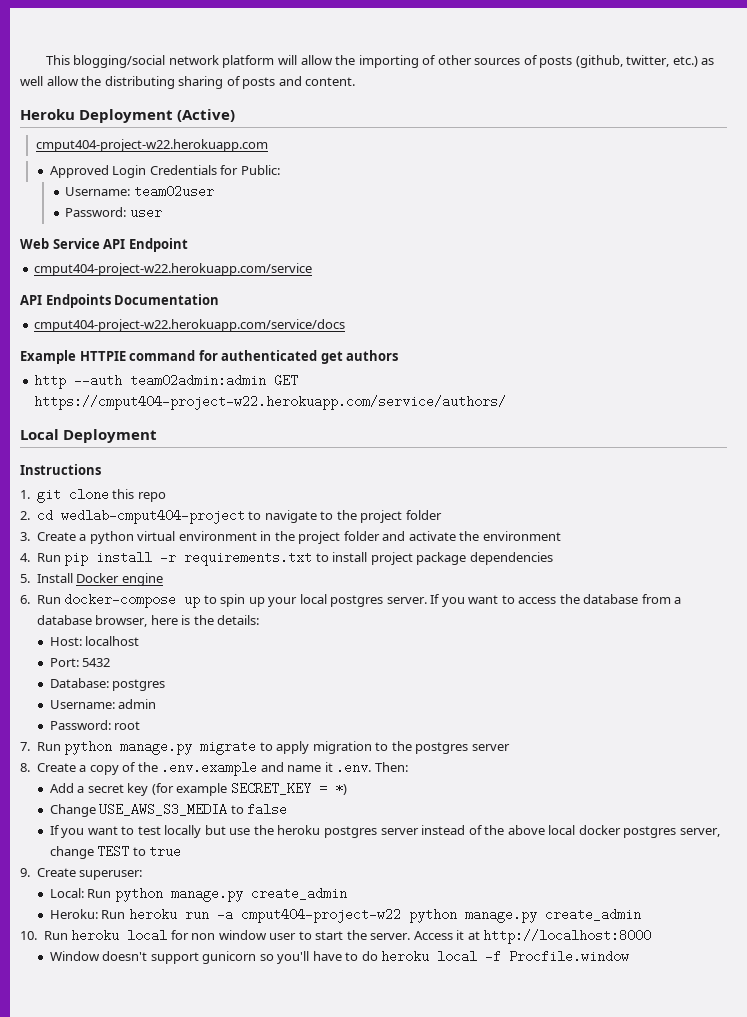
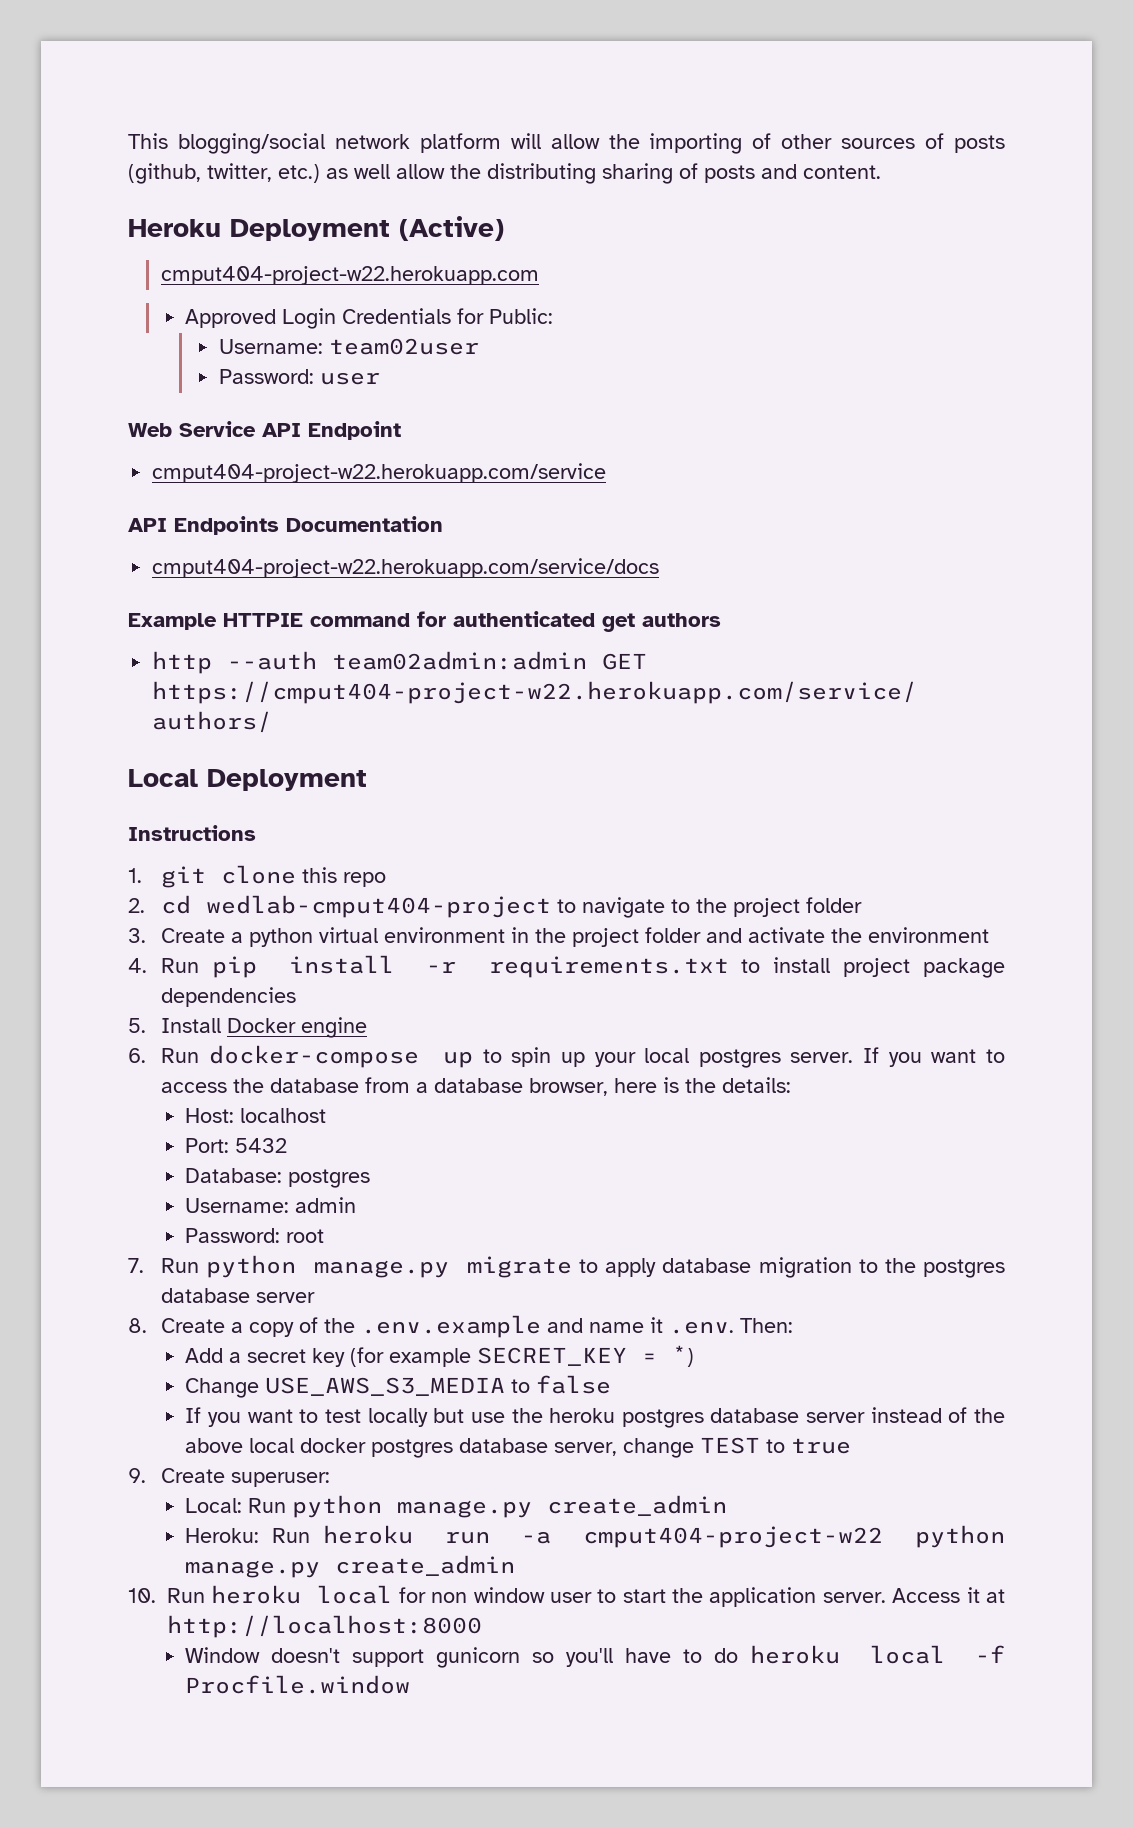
(310, 747) none -> [662,1258,752,1273] database
(469, 748) none -> [161,1288,251,1303] database
(377, 832) none -> [710,1408,800,1423] database
(677, 832) none -> [459,1438,549,1453] database
(367, 935) none -> [709,1587,817,1607] application

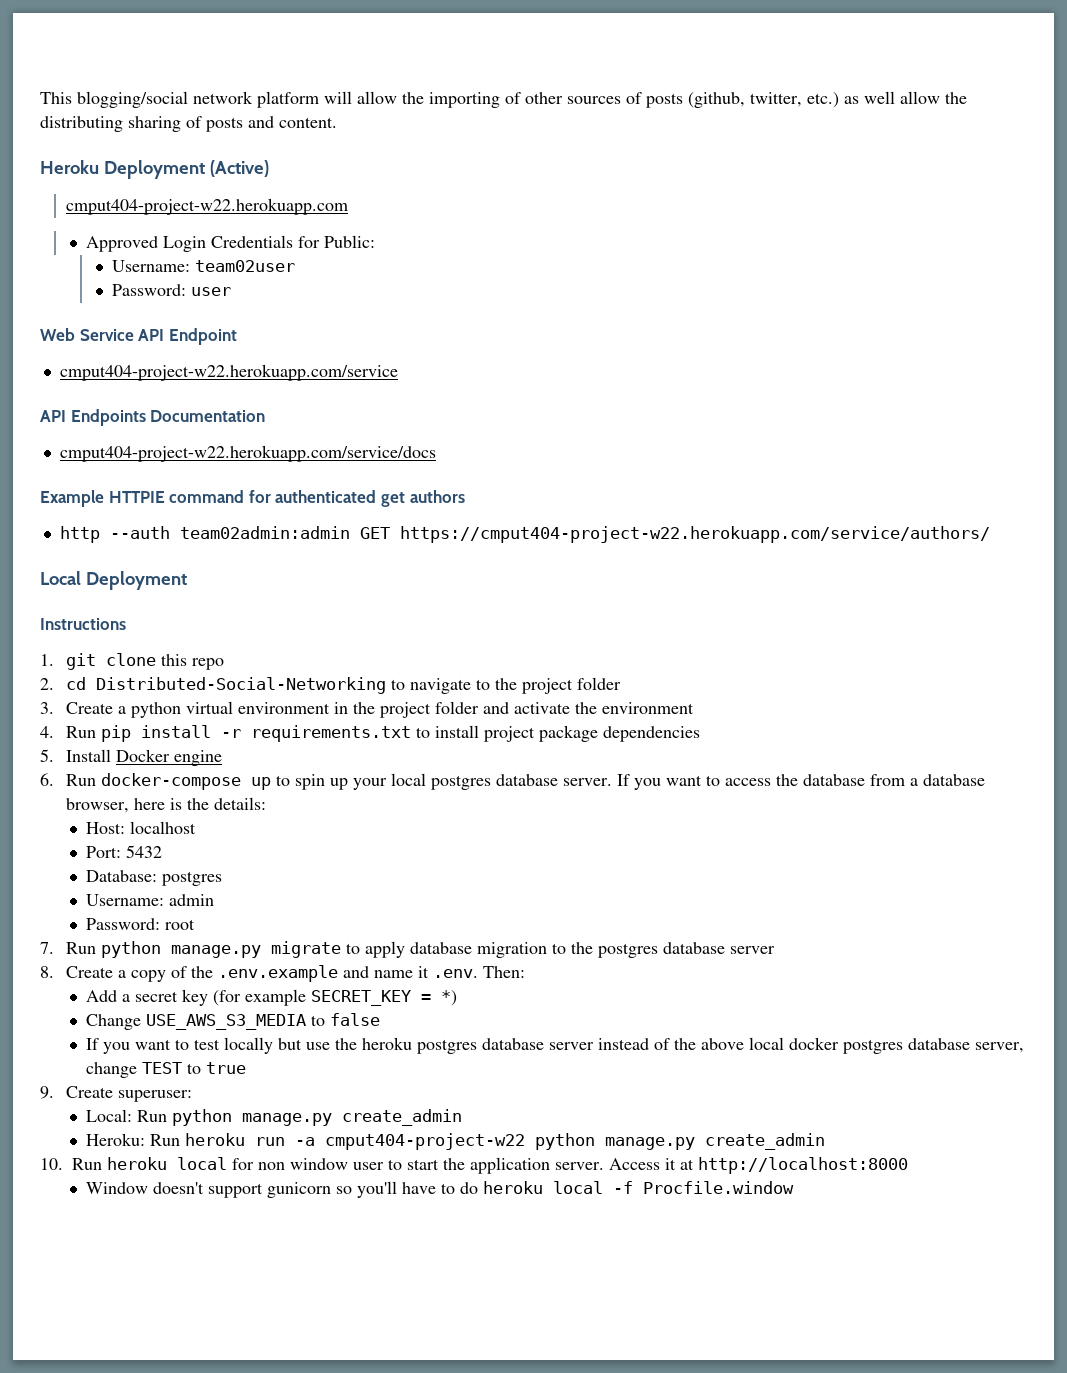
[206,895,552,918] wedlab-cmput404-project -> [96,677,387,694] Distributed-Social-Networking
(781, 1058) none -> [496,774,559,786] database

